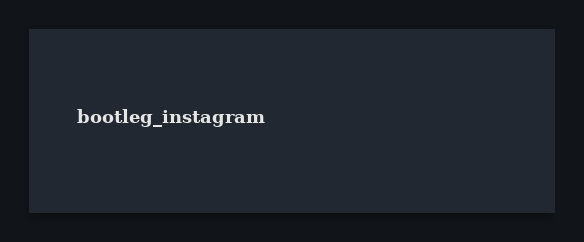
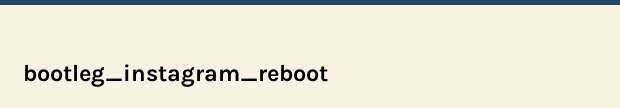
[77,109,265,127] bootleg_instagram -> [23,64,328,87] bootleg_instagram_reboot

